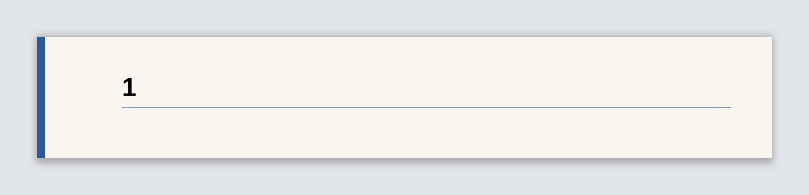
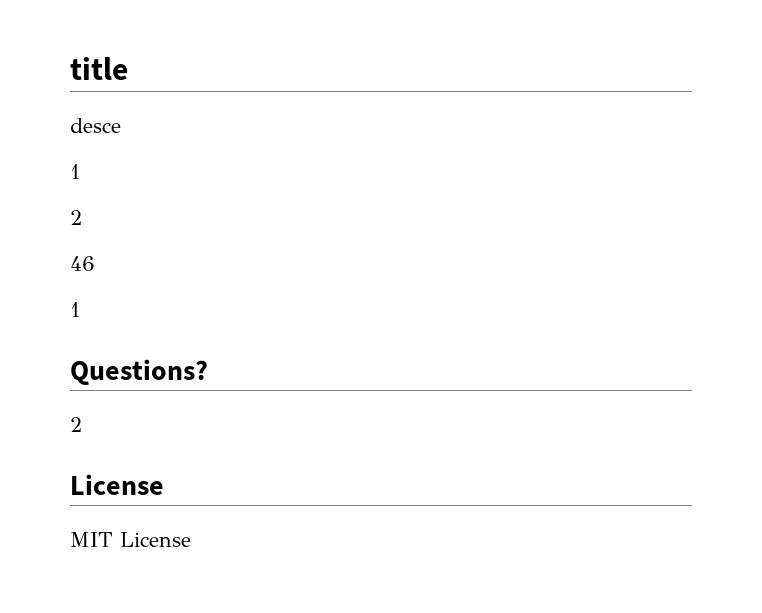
[122,78,136,96] 1 -> [70,57,128,80] [70,118,121,133] [70,164,80,179] [70,210,82,225] [70,256,95,271] [70,302,80,317] [70,359,208,385] [70,417,82,432] [70,474,164,495] [70,532,191,547] title // desce // 1 // 2 // 46 // 1 // Questions? // 2 // License // MIT License

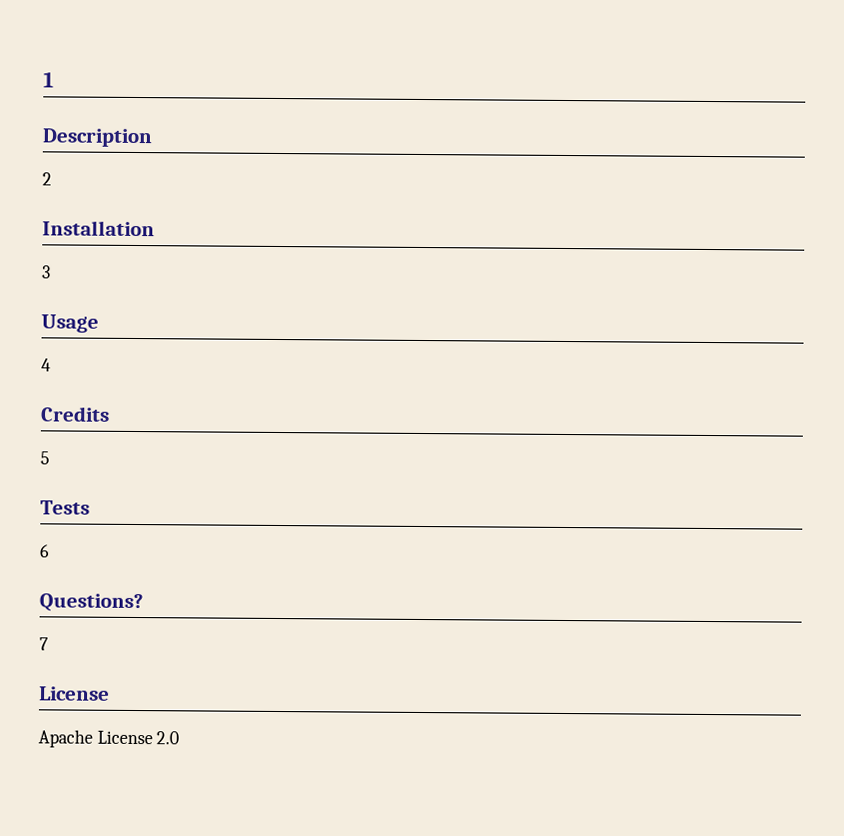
[70,57,128,80] [70,118,121,133] [70,164,80,179] [70,210,82,225] [70,256,95,271] [70,302,80,317] title // desce // 1 // 2 // 46 // 1 -> [43,71,54,88] [42,128,153,148] [42,172,52,186] [42,220,155,237] [41,265,51,279] [41,314,99,333] [41,358,51,372] [40,406,110,422] [40,451,50,465] [40,500,90,515] [40,544,50,558] 1 // Description // 2 // Installation // 3 // Usage // 4 // Credits // 5 // Tests // 6
[70,417,82,432] 2 -> [39,637,49,651] 7
[70,532,191,547] MIT License -> [38,729,180,748] Apache License 2.0

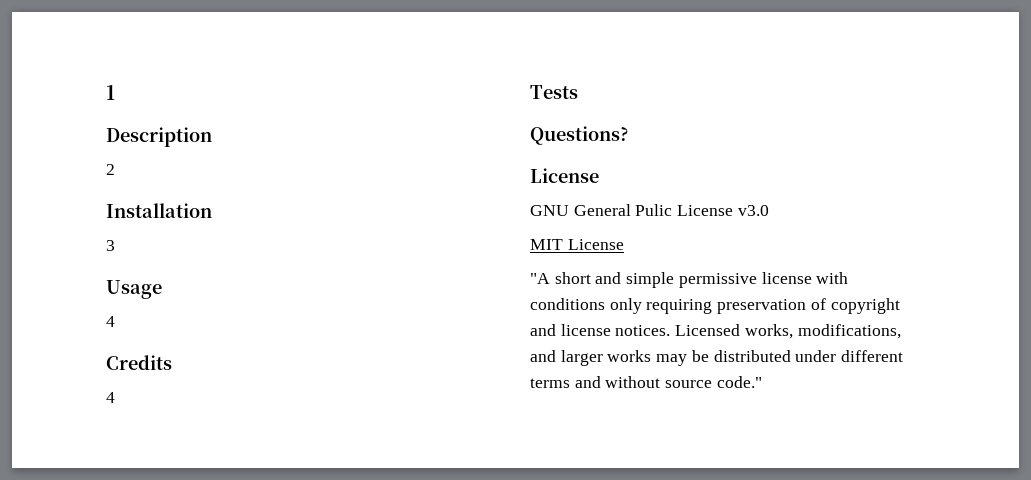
[40,451,50,465] 5 -> [106,392,115,403] 4
[40,544,50,558] // 6 -> (578, 92) none
[39,637,49,651] [39,686,110,701] [38,729,180,748] // 7 // License // Apache License 2.0 -> [530,168,599,183] [530,204,769,216] [530,239,624,250] [530,272,849,288] [530,298,900,314] [530,324,901,339] [530,350,904,366] [530,376,762,388] // License // GNU General Pulic License v3.0 // MIT License // "A short and simple permissive license with conditions only requiring preservation of copyright and license notices. Licensed works, modifications, and larger works may be distributed under different terms and without source code."

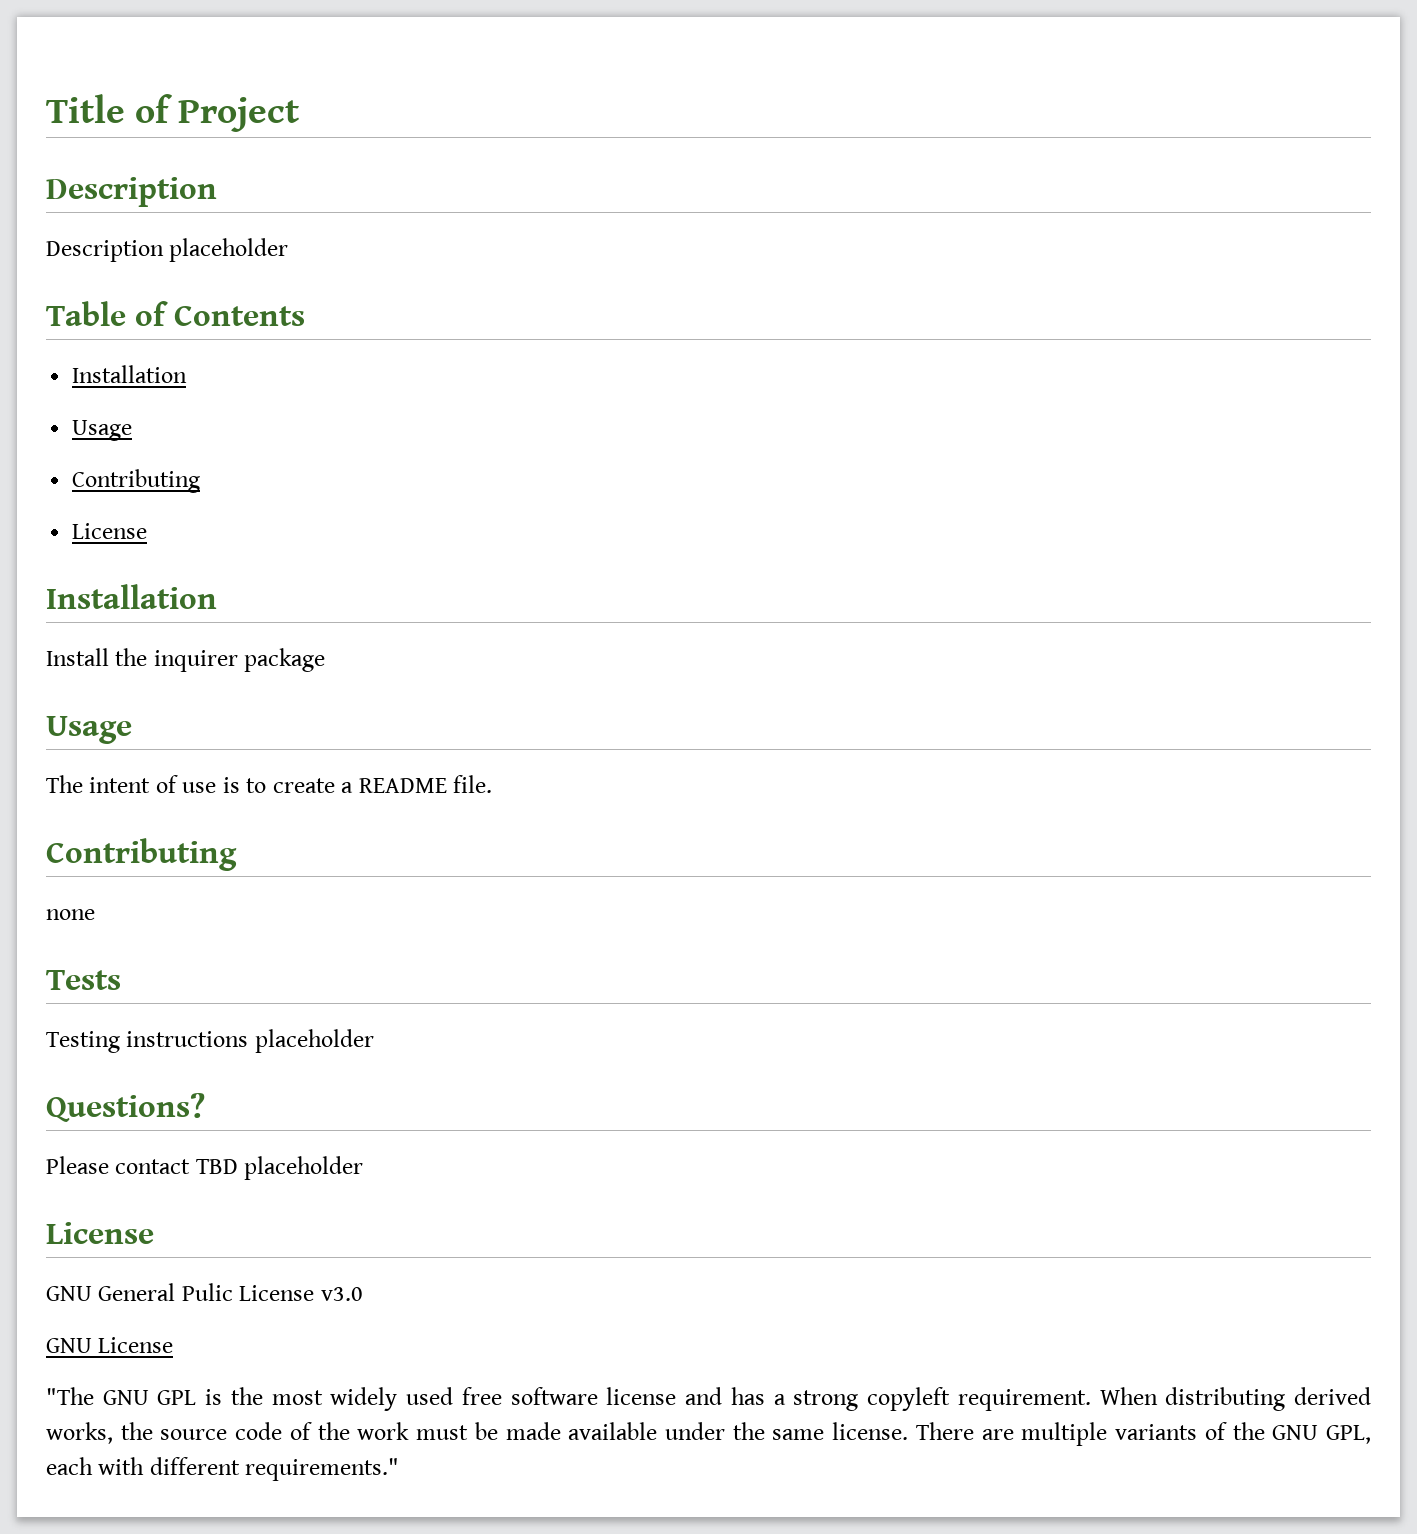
[106,85,115,100] [106,127,212,147] [106,164,115,175] [106,203,212,218] [106,240,115,251] [106,280,162,299] [106,316,115,327] [106,355,172,370] [106,392,115,403] [530,85,578,99] [530,126,629,145] 1 // Description // 2 // Installation // 3 // Usage // 4 // Credits // 4 // Tests // Questions? -> [46,94,301,132] [46,177,217,207] [46,238,289,262] [46,301,305,326] [72,365,188,383] [72,420,133,441] [72,469,201,493] [72,523,148,539] [46,584,217,609] [46,648,326,672] [46,716,132,744] [46,775,493,793] [46,838,237,871] [46,909,95,920] [46,970,121,990] [46,1029,374,1053] [46,1093,205,1122] [46,1156,364,1180] Title of Project // Description // Description placeholder // Table of Contents // Installation // Usage // Contributing // License // Installation // Install the inquirer package // Usage // The intent of use is to create a README file. // Contributing // none // Tests // Testing instructions placeholder // Questions? // Please contact TBD placeholder
[530,239,624,250] [530,272,849,288] [530,298,900,314] [530,324,901,339] [530,350,904,366] [530,376,762,388] MIT License // "A short and simple permissive license with conditions only requiring preservation of copyright and license notices. Licensed works, modifications, and larger works may be distributed under different terms and without source code." -> [46,1337,174,1353] [46,1387,1371,1411] [46,1422,1372,1446] [46,1457,400,1481] GNU License // "The GNU GPL is the most widely used free software license and has a strong copyleft requirement. When distributing derived works, the source code of the work must be made available under the same license. There are multiple variants of the GNU GPL, each with different requirements."

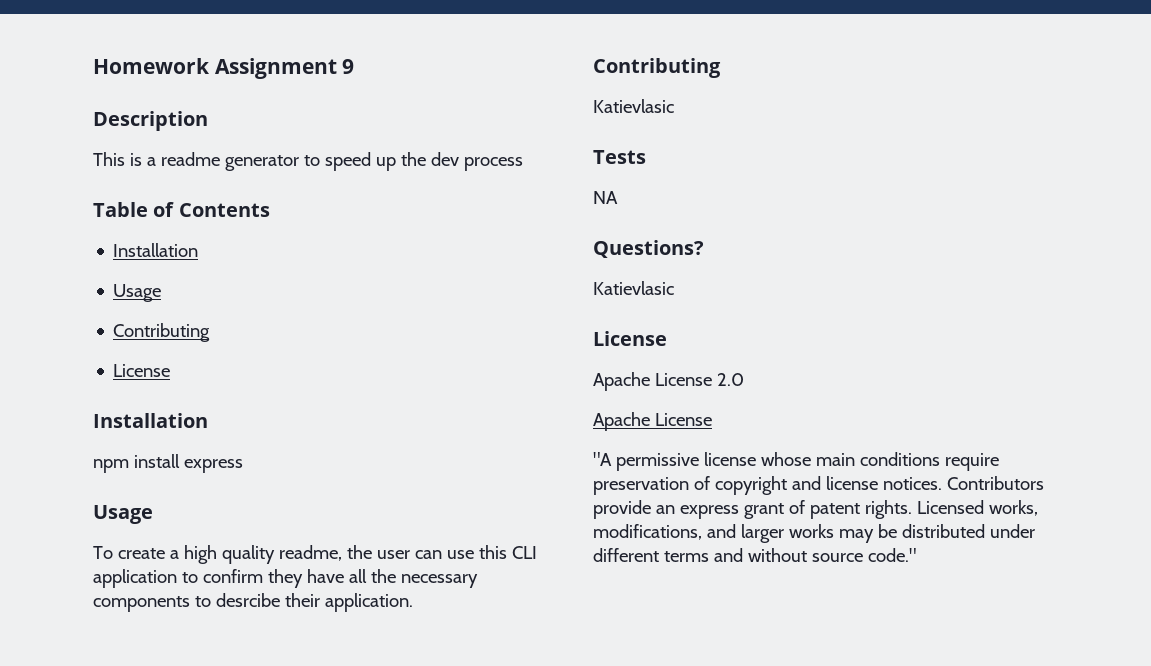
[46,94,301,132] [46,177,217,207] [46,238,289,262] Title of Project // Description // Description placeholder -> [93,58,355,79] [93,111,208,131] [93,152,523,171] Homework Assignment 9 // Description // This is a readme generator to speed up the dev process
[46,648,326,672] [46,716,132,744] [46,775,493,793] [46,838,237,871] [46,909,95,920] Install the inquirer package // Usage // The intent of use is to create a README file. // Contributing // none -> [93,454,243,473] [93,505,153,524] [93,545,537,564] [93,569,478,588] [93,593,413,612] [593,58,721,78] [593,99,674,113] npm install express // Usage // To create a high quality readme, the user can use this CLI application to confirm they have all the necessary components to desrcibe their application. // Contributing // Katievlasic
[46,1029,374,1053] [46,1093,205,1122] [46,1156,364,1180] [46,1222,154,1244] [46,1283,363,1301] [46,1337,174,1353] [46,1387,1371,1411] [46,1422,1372,1446] [46,1457,400,1481] Testing instructions placeholder // Questions? // Please contact TBD placeholder // License // GNU General Pulic License v3.0 // GNU License // "The GNU GPL is the most widely used free software license and has a strong copyleft requirement. When distributing derived works, the source code of the work must be made available under the same license. There are multiple variants of the GNU GPL, each with different requirements." -> [593,191,618,204] [593,240,704,258] [593,281,674,295] [593,331,667,346] [593,372,744,391] [593,412,712,431] [593,452,999,471] [593,476,1044,495] [593,500,1038,519] [593,524,1035,543] [593,548,916,562] NA // Questions? // Katievlasic // License // Apache License 2.0 // Apache License // "A permissive license whose main conditions require preservation of copyright and license notices. Contributors provide an express grant of patent rights. Licensed works, modifications, and larger works may be distributed under different terms and without source code."

